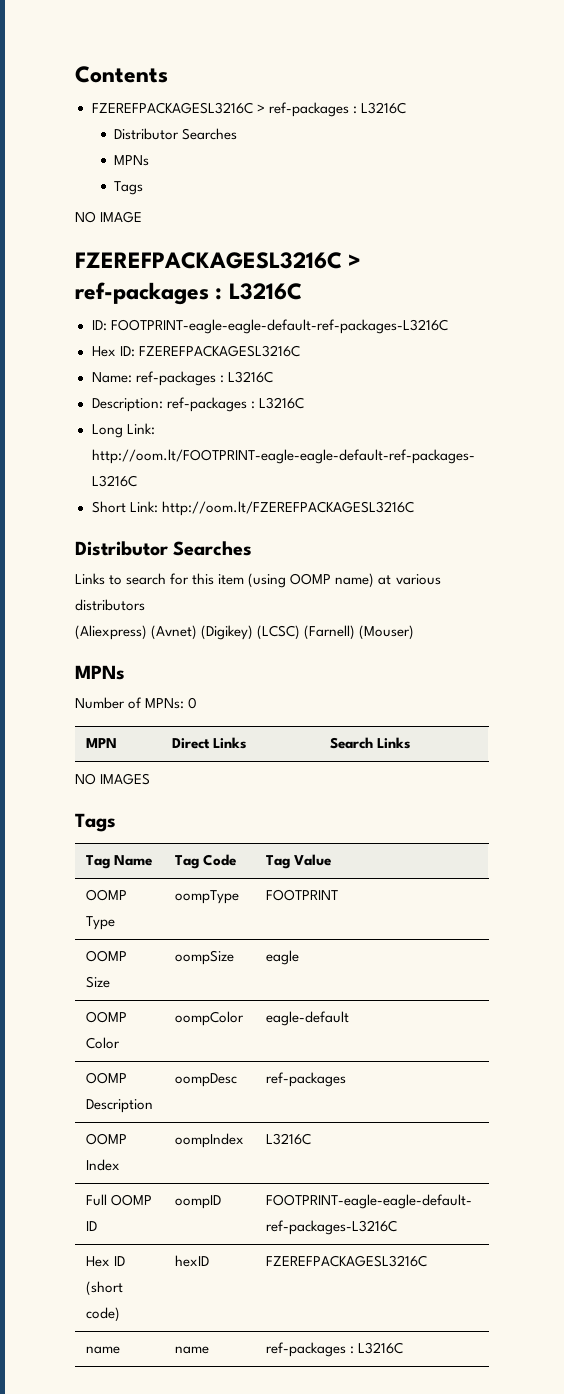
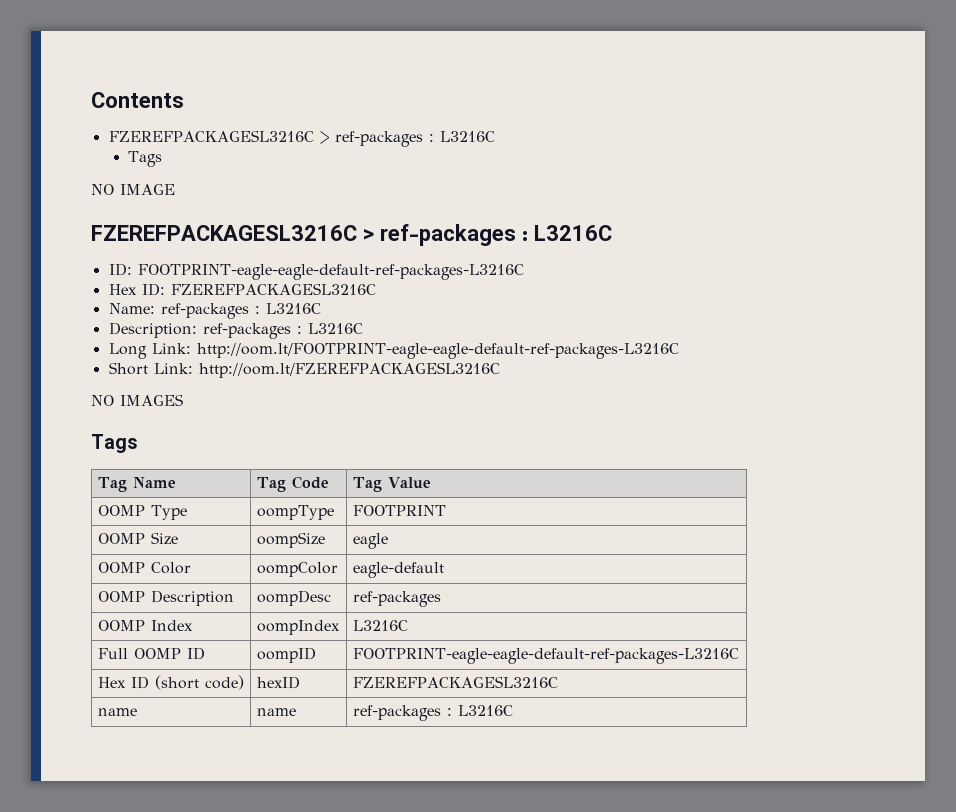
[114,128,238,140] [114,155,150,166] // Distributor Searches // MPNs -> (495, 136) none
[75,541,253,556] [75,573,441,588] [75,599,145,611] [75,625,415,640] [75,665,125,680] [75,697,198,709] [85,738,117,748] [171,737,246,749] [329,737,410,749] // Distributor Searches // Links to search for this item (using OOMP name) at various distributors // (Aliexpress) (Avnet) (Digikey) (LCSC) (Farnell) (Mouser) // MPNs // Number of MPNs: 0 // MPN | Direct Links | Search Links -> (500, 370) none

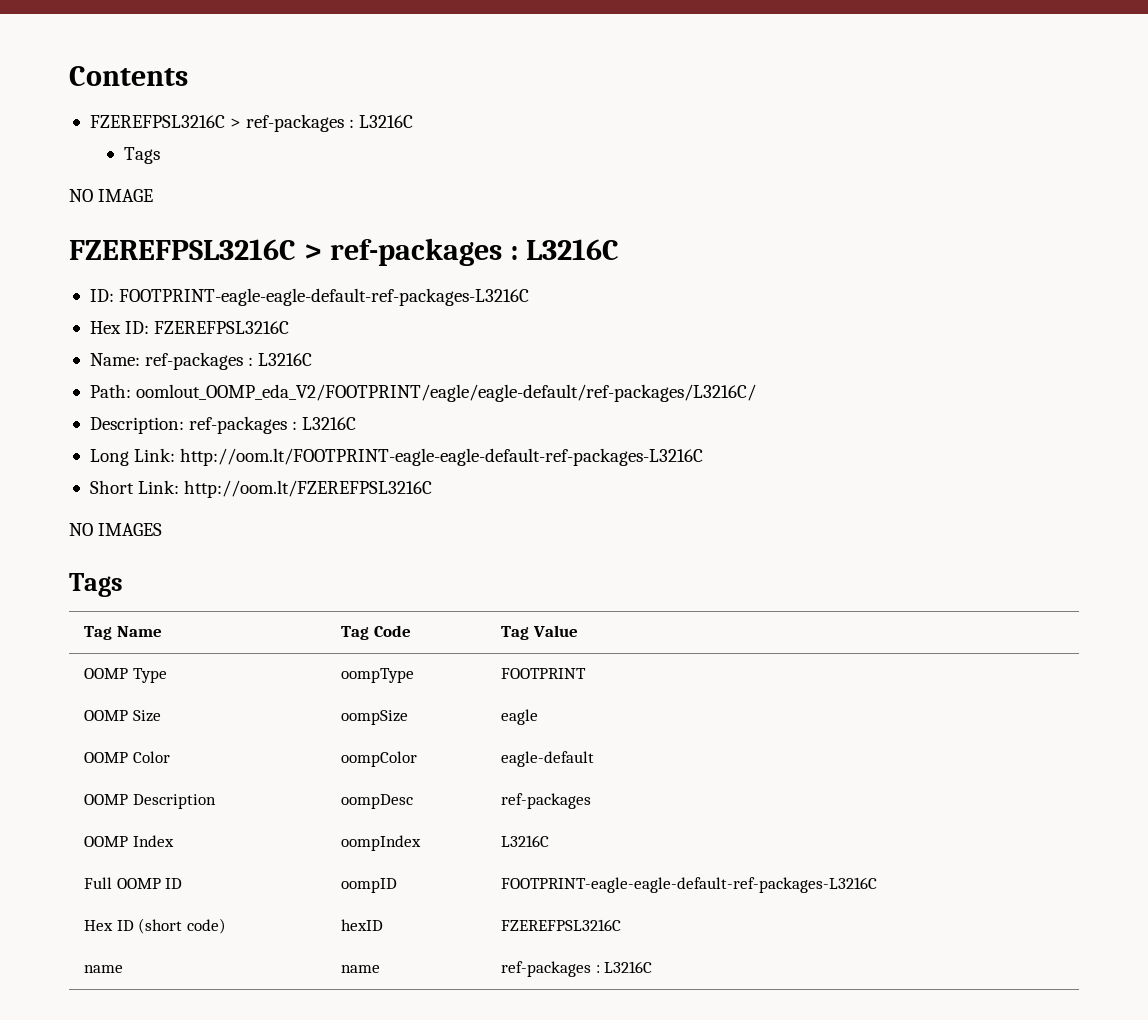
[108,130,314,142] FZEREFPACKAGESL3216C -> [89,115,225,128] FZEREFPSL3216C
[91,225,357,241] FZEREFPACKAGESL3216C -> [69,239,296,260] FZEREFPSL3216C
[170,283,376,295] FZEREFPACKAGESL3216C -> [154,321,290,334] FZEREFPSL3216C
(321, 308) none -> [89,384,757,402] // Path: oomlout_OOMP_eda_V2/FOOTPRINT/eagle/eagle-default/ref-packages/L3216C/
[198,362,500,378] http://oom.lt/FZEREFPACKAGESL3216C -> [184,480,433,498] http://oom.lt/FZEREFPSL3216C
[352,676,558,688] FZEREFPACKAGESL3216C -> [500,919,621,931] FZEREFPSL3216C

